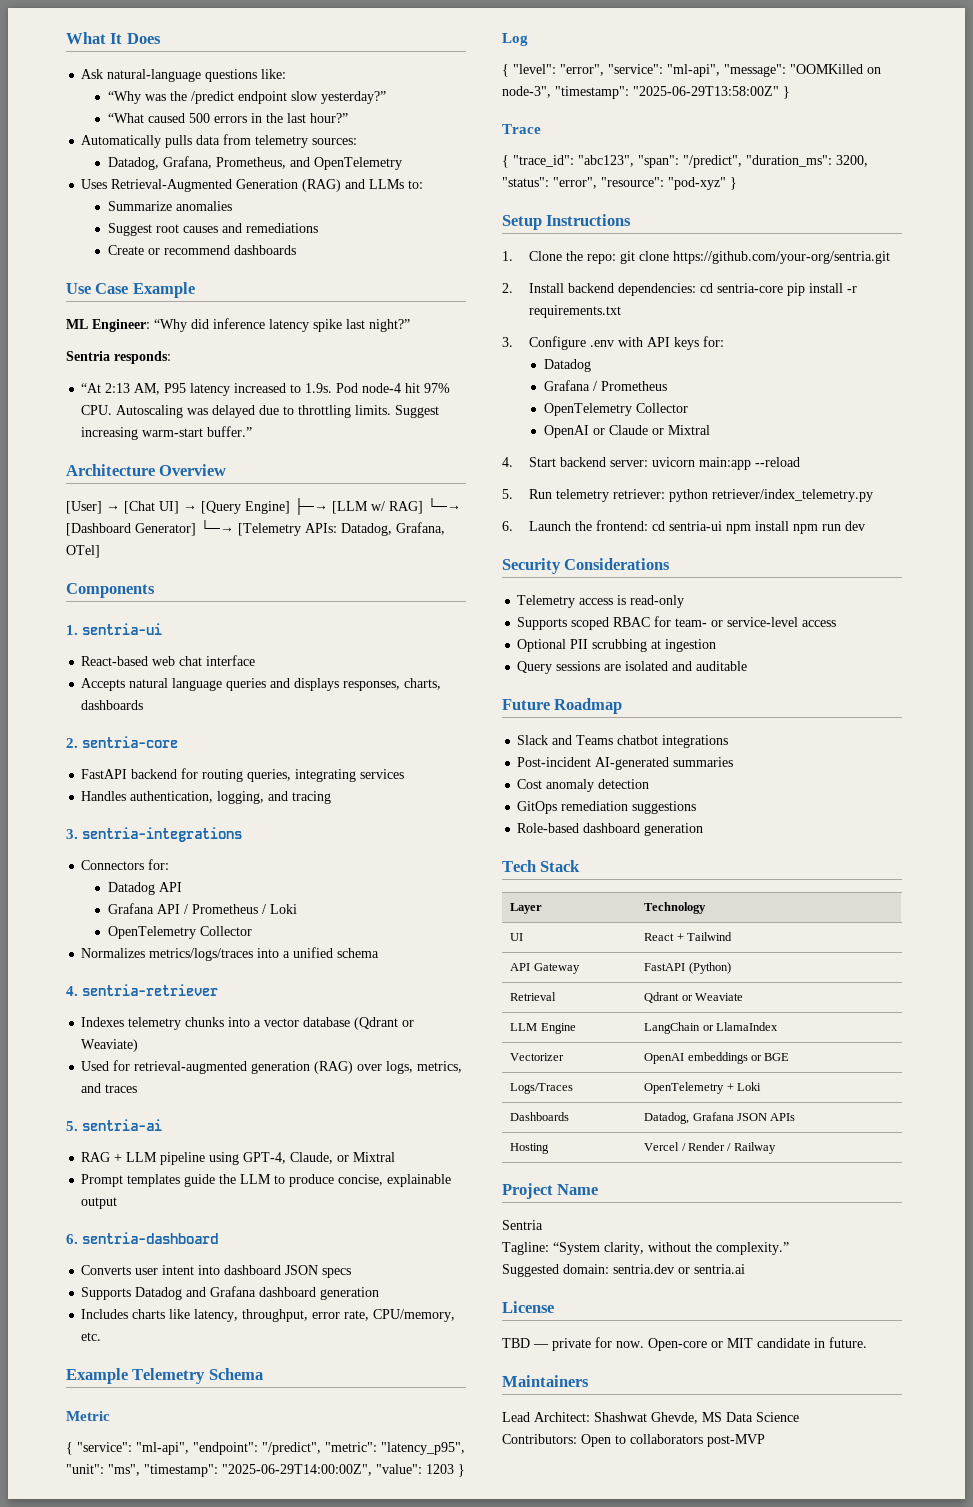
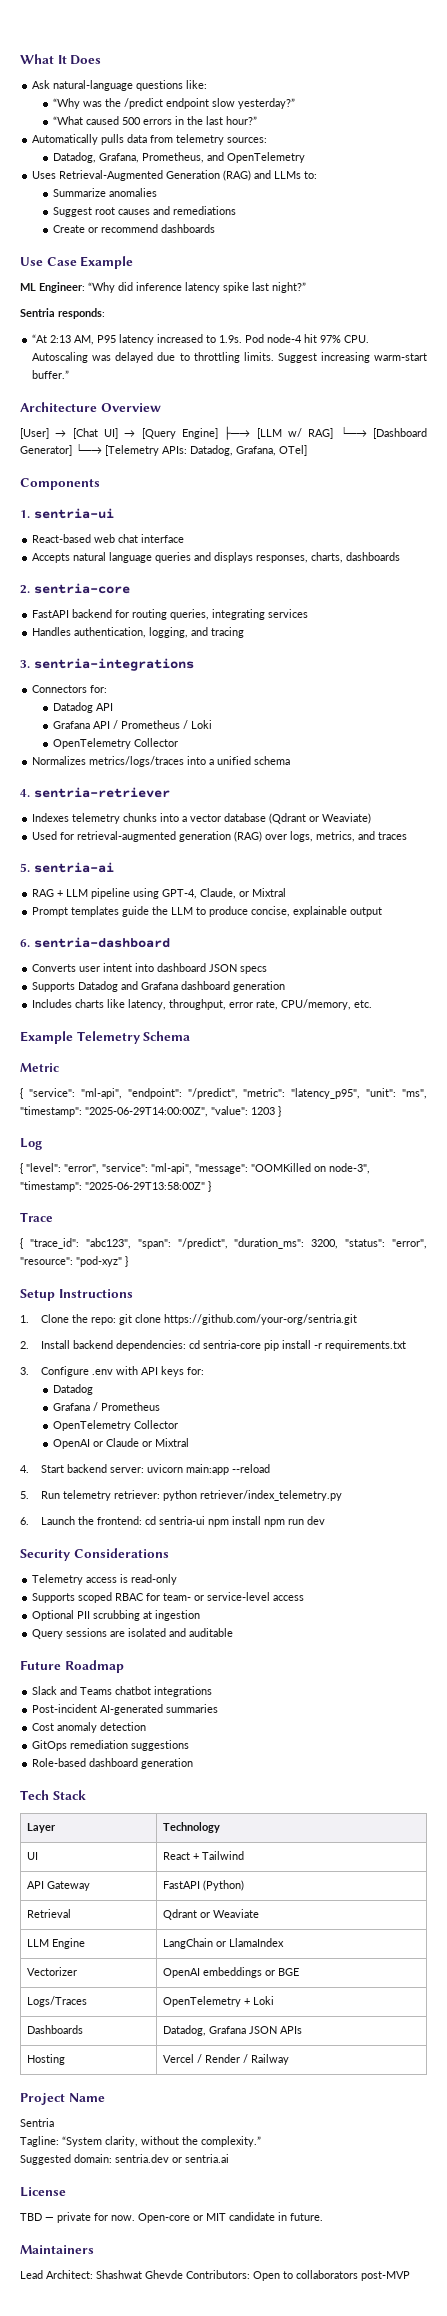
[651,1412,799,1424] Ghevde, MS Data Science // -> [145,2270,183,2279] Ghevde

